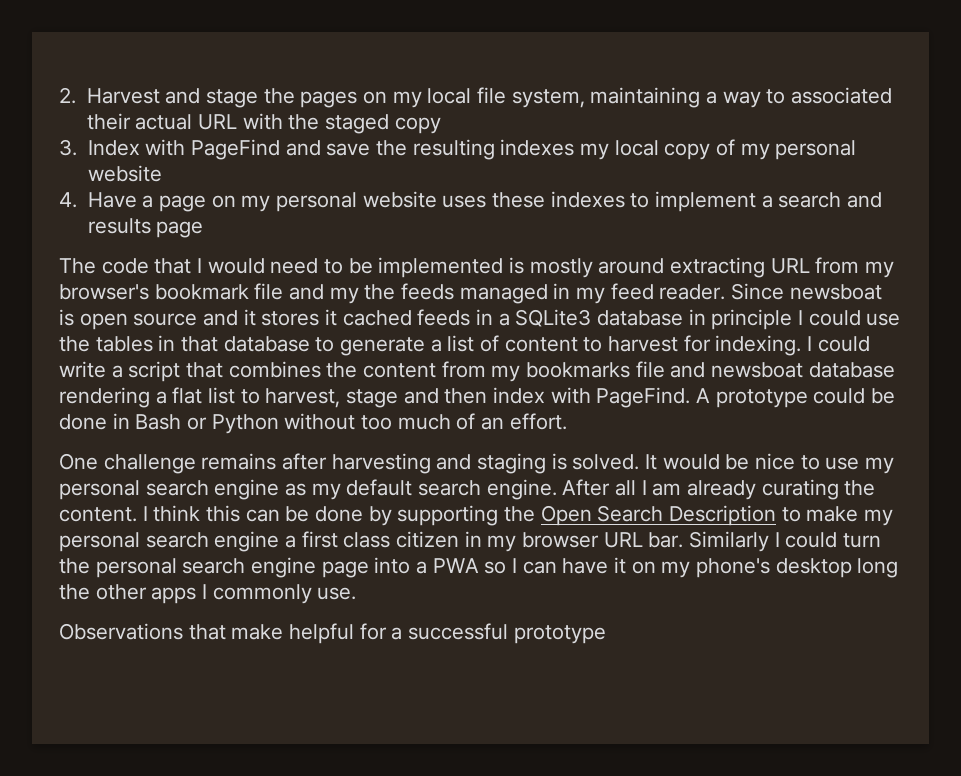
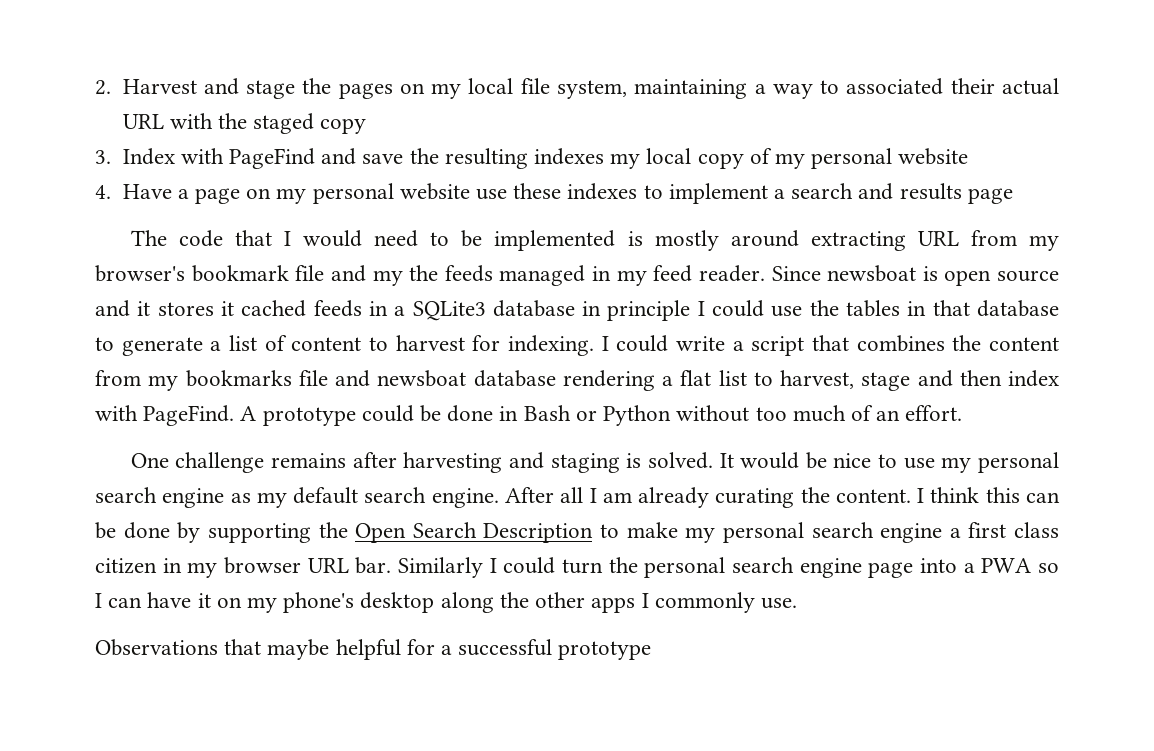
[442,195,487,208] uses -> [475,189,507,200] use
[857,558,899,578] long -> [440,592,494,613] along
[231,624,284,640] make -> [267,639,330,660] maybe

